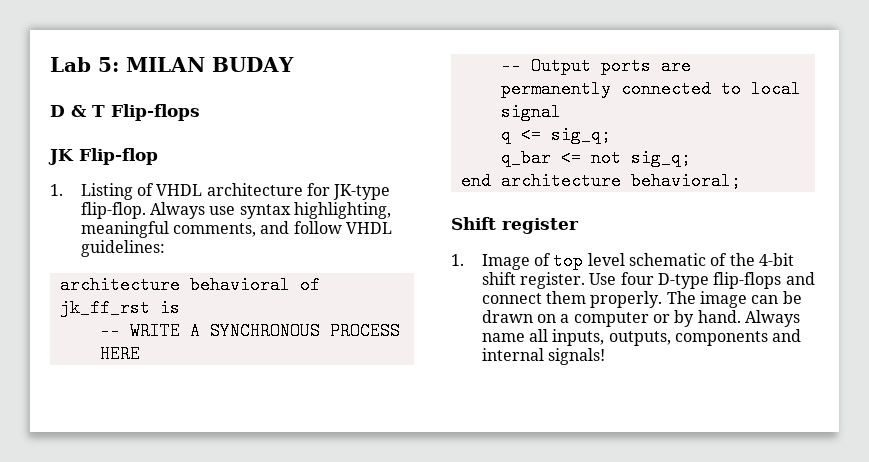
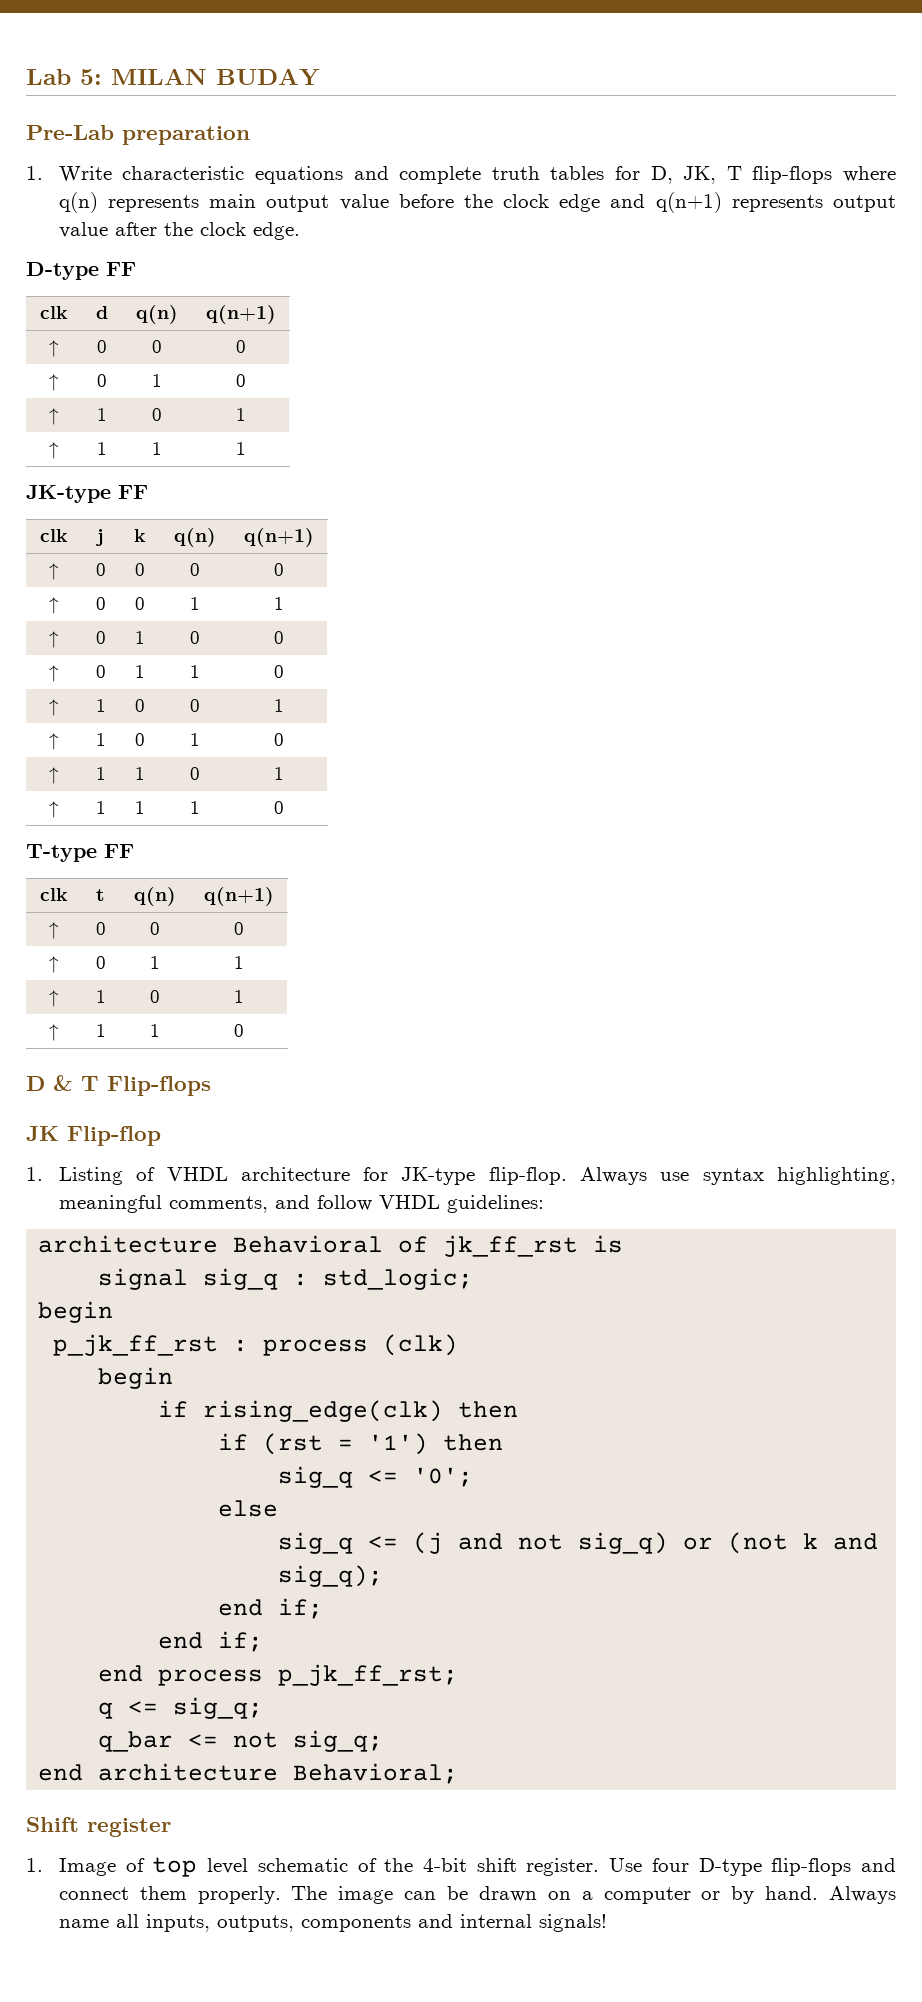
(294, 64) none -> [26,125,250,145] [26,166,897,184] [58,192,897,213] [58,222,300,240] [26,262,136,280] [40,306,68,319] [95,306,108,319] [135,305,178,324] [205,305,276,324] [49,340,59,357] [96,340,107,353] [151,340,162,353] [235,340,246,353] [49,374,59,391] [96,374,107,387] [151,374,162,387] [235,374,246,387] [49,408,59,425] [96,408,107,421] [151,408,162,421] [235,408,246,421] [49,442,59,459] [96,442,107,455] [151,442,162,455] [235,442,246,455] [26,485,148,503] [40,529,68,542] [95,529,104,546] [133,529,146,542] [173,528,216,547] [243,528,314,547] [49,563,59,580] [95,563,106,576] [134,563,145,576] [189,563,200,576] [273,563,284,576] [49,597,59,614] [95,597,106,610] [134,597,145,610] [189,597,200,610] [273,597,284,610] [49,631,59,648] [95,631,106,644] [134,631,145,644] [189,631,200,644] [273,631,284,644] [49,665,59,682] [95,665,106,678] [134,665,145,678] [189,665,200,678] [273,665,284,678] [49,699,59,716] [95,699,106,712] [134,699,145,712] [189,699,200,712] [273,699,284,712] [49,733,59,750] [95,733,106,746] [134,733,145,746] [189,733,200,746] [273,733,284,746] [49,767,59,784] [95,767,106,780] [134,767,145,780] [189,767,200,780] [273,767,284,780] [49,801,59,818] [95,801,106,814] [134,801,145,814] [189,801,200,814] [273,801,284,814] [26,844,134,862] [40,888,68,901] [96,889,105,901] [133,887,176,906] [203,887,274,906] [49,922,59,939] [95,922,106,935] [149,922,160,935] [233,922,244,935] [49,956,59,973] [95,956,106,969] [149,956,160,969] [233,956,244,969] [49,990,59,1007] [95,990,106,1003] [149,990,160,1003] [233,990,244,1003] [49,1024,59,1041] [95,1024,106,1037] [149,1024,160,1037] [233,1024,244,1037] // Pre-Lab preparation // 1. Write characteristic equations and complete truth tables for D, JK, T flip-flops where q(n) represents main output value before the clock edge and q(n+1) represents output value after the clock edge. // D-type FF // clk | d | q(n) | q(n+1) // ↑ | 0 | 0 | 0 // ↑ | 0 | 1 | 0 // ↑ | 1 | 0 | 1 // ↑ | 1 | 1 | 1 // JK-type FF // clk | j | k | q(n) | q(n+1) // ↑ | 0 | 0 | 0 | 0 // ↑ | 0 | 0 | 1 | 1 // ↑ | 0 | 1 | 0 | 0 // ↑ | 0 | 1 | 1 | 0 // ↑ | 1 | 0 | 0 | 1 // ↑ | 1 | 0 | 1 | 0 // ↑ | 1 | 1 | 0 | 1 // ↑ | 1 | 1 | 1 | 0 // T-type FF // clk | t | q(n) | q(n+1) // ↑ | 0 | 0 | 0 // ↑ | 0 | 1 | 1 // ↑ | 1 | 0 | 1 // ↑ | 1 | 1 | 0
[189,276,290,294] behavioral -> [233,1235,384,1253] Behavioral
[99,322,400,340] [99,345,140,363] [500,57,691,75] [500,80,801,98] [500,103,561,121] -- WRITE A SYNCHRONOUS PROCESS HERE // -- Output ports are permanently connected to local signal -> [98,1268,474,1290] [38,1301,114,1323] [53,1334,459,1356] [98,1367,174,1389] [158,1400,519,1422] [218,1433,504,1455] [278,1466,474,1488] [218,1500,279,1517] [278,1532,879,1554] [278,1565,384,1587] [218,1598,324,1619] [158,1631,264,1652] [98,1664,459,1686] signal sig_q : std_logic; // begin // p_jk_ff_rst : process (clk) // begin // if rising_edge(clk) then // if (rst = '1') then // sig_q <= '0'; // else // sig_q <= (j and not sig_q) or (not k and sig_q); // end if; // end if; // end process p_jk_ff_rst;
[630,172,741,190] behavioral; -> [293,1763,459,1784] Behavioral;

